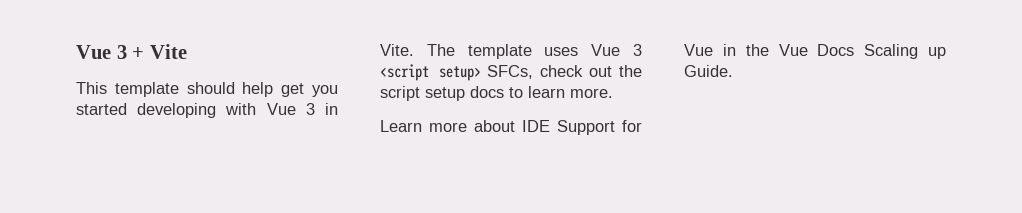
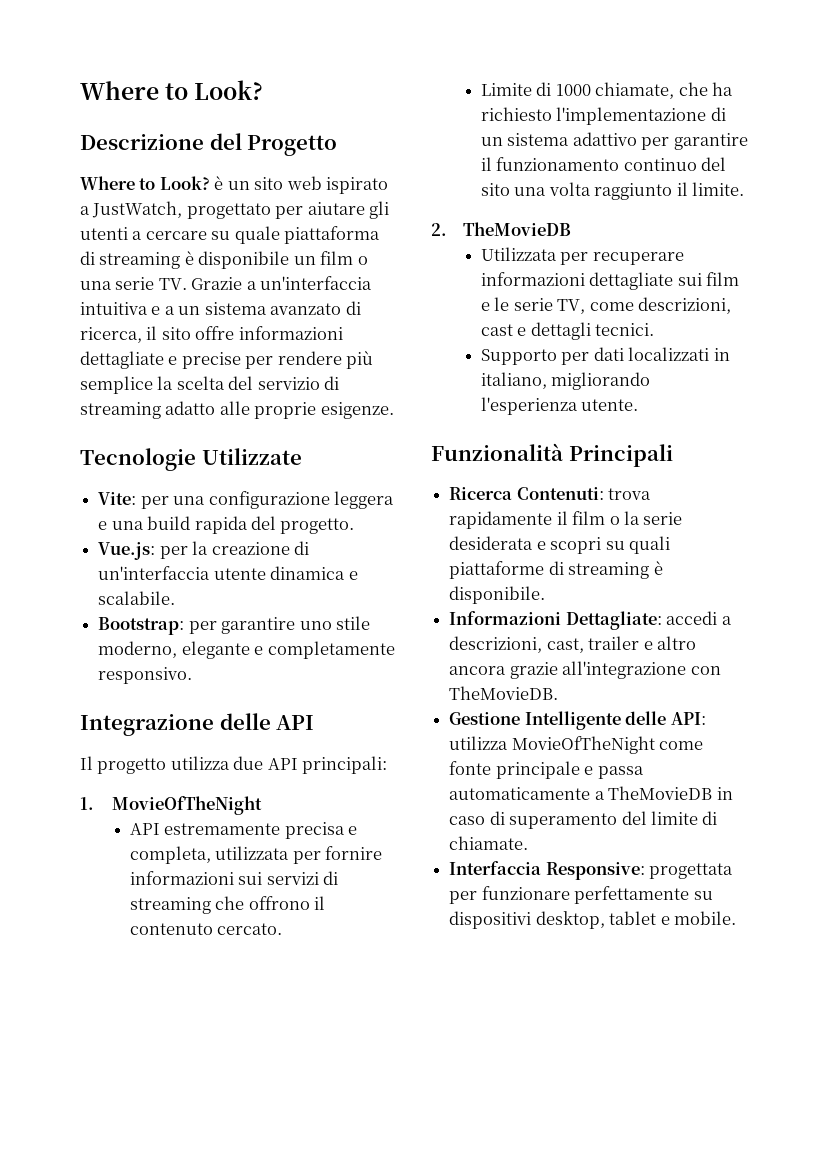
[76,44,187,59] [76,82,338,97] [76,103,338,118] [380,44,642,59] [380,64,642,81] [380,86,613,101] [380,120,642,135] [684,44,946,59] [684,65,733,77] Vue 3 + Vite // This template should help get you started developing with Vue 3 in Vite. The template uses Vue 3 <script setup> SFCs, check out the script setup docs to learn more. // Learn more about IDE Support for Vue in the Vue Docs Scaling up Guide. -> [80,80,264,100] [80,133,338,156] [80,176,389,194] [80,201,390,219] [80,226,381,244] [80,251,368,269] [80,276,373,290] [80,301,361,315] [80,326,343,343] [80,351,374,369] [80,376,340,394] [80,401,394,419] [80,448,302,471] [98,491,394,509] [98,516,355,534] [98,541,309,560] [98,566,358,580] [98,591,176,605] [98,616,370,635] [98,641,395,659] [98,667,193,684] [80,713,315,736] [80,756,388,774] [80,796,262,815] [129,822,358,839] [129,846,383,864] [129,871,339,885] [129,896,326,914] [129,923,283,935] [480,82,734,99] [480,107,726,125] [480,132,748,150] [480,157,727,171] [480,182,745,200] [431,222,571,236] [480,247,684,265] [480,272,740,290] [480,297,732,314] [480,322,655,340] [480,347,730,365] [480,372,651,390] [480,397,639,415] [431,443,673,467] [449,487,652,500] [449,511,683,529] [449,536,670,554] [449,561,663,579] [449,586,546,604] [449,611,732,630] [449,636,696,653] [449,661,721,679] [449,686,559,700] [449,711,706,730] [449,736,704,754] [449,761,644,779] [449,786,733,800] [449,811,718,829] [449,836,529,850] [449,861,734,880] [449,886,713,904] [449,911,736,929] Where to Look? // Descrizione del Progetto // Where to Look? è un sito web ispirato a JustWatch, progettato per aiutare gli utenti a cercare su quale piattaforma di streaming è disponibile un film o una serie TV. Grazie a un'interfaccia intuitiva e a un sistema avanzato di ricerca, il sito offre informazioni dettagliate e precise per rendere più semplice la scelta del servizio di streaming adatto alle proprie esigenze. // Tecnologie Utilizzate // Vite: per una configurazione leggera e una build rapida del progetto. // Vue.js: per la creazione di un'interfaccia utente dinamica e scalabile. // Bootstrap: per garantire uno stile moderno, elegante e completamente responsivo. // Integrazione delle API // Il progetto utilizza due API principali: // 1. MovieOfTheNight // API estremamente precisa e completa, utilizzata per fornire informazioni sui servizi di streaming che offrono il contenuto cercato. // Limite di 1000 chiamate, che ha richiesto l'implementazione di un sistema adattivo per garantire il funzionamento continuo del sito una volta raggiunto il limite. // 2. TheMovieDB // Utilizzata per recuperare informazioni dettagliate sui film e le serie TV, come descrizioni, cast e dettagli tecnici. // Supporto per dati localizzati in italiano, migliorando l'esperienza utente. // Funzionalità Principali // Ricerca Contenuti: trova rapidamente il film o la serie desiderata e scopri su quali piattaforme di streaming è disponibile. // Informazioni Dettagliate: accedi a descrizioni, cast, trailer e altro ancora grazie all'integrazione con TheMovieDB. // Gestione Intelligente delle API: utilizza MovieOfTheNight come fonte principale e passa automaticamente a TheMovieDB in caso di superamento del limite di chiamate. // Interfaccia Responsive: progettata per funzionare perfettamente su dispositivi desktop, tablet e mobile.

